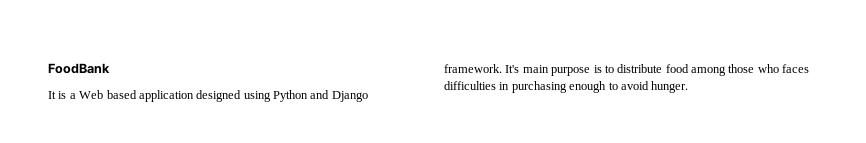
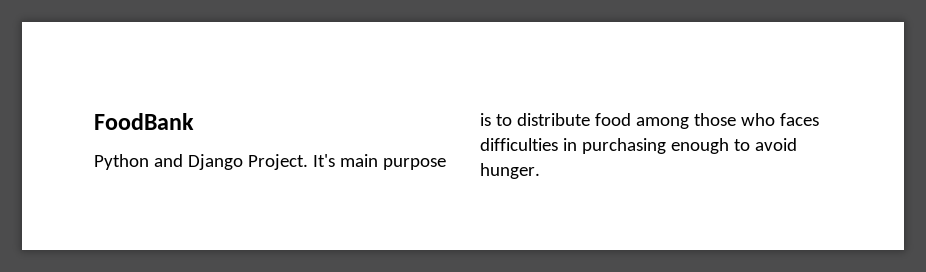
[48,90,271,102] It is a Web based application designed using -> (194, 121) none
[444,64,502,73] framework. -> [247,154,308,170] Project.

